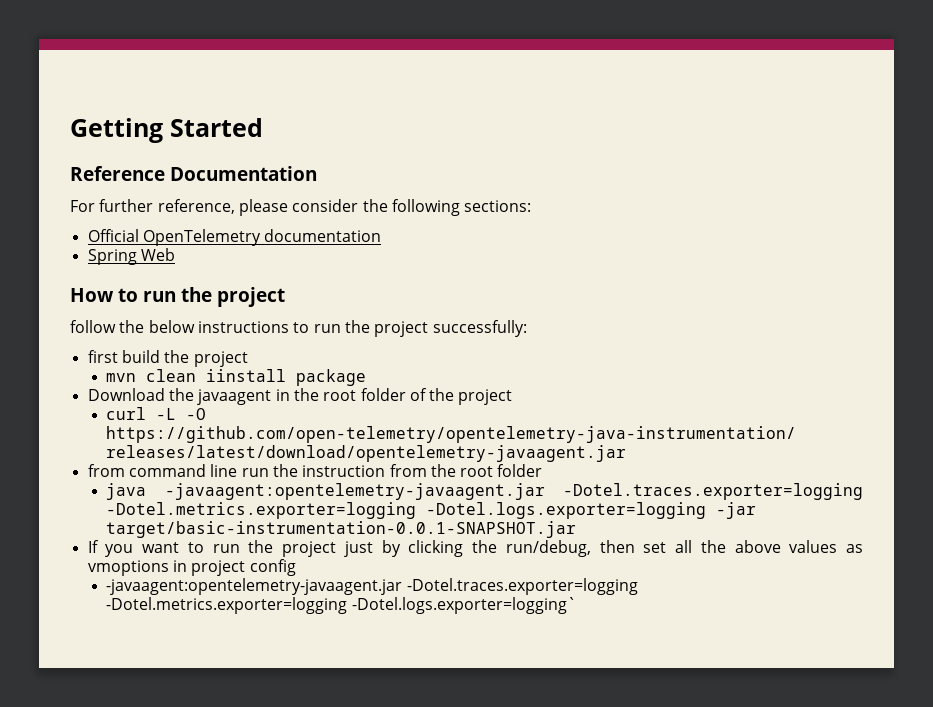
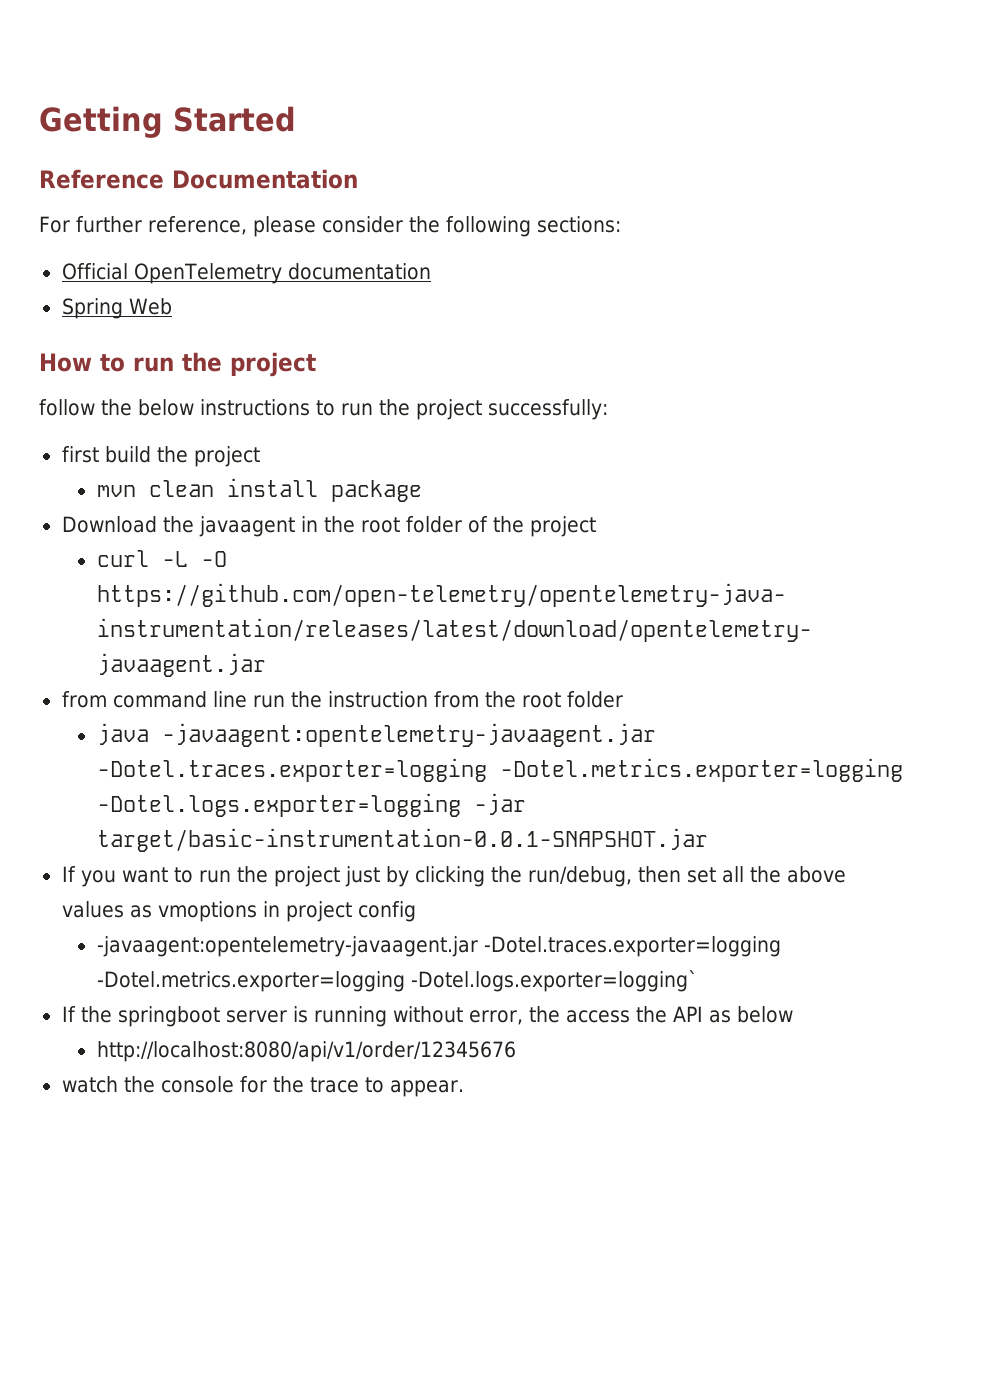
[206,369,287,382] iinstall -> [226,478,318,497] install
(576, 605) none -> [61,1006,793,1027] [96,1041,516,1062] [61,1076,464,1097] // If the springboot server is running without error, the access the API as below // http://localhost:8080/api/v1/order/12345676 // watch the console for the trace to appear.

